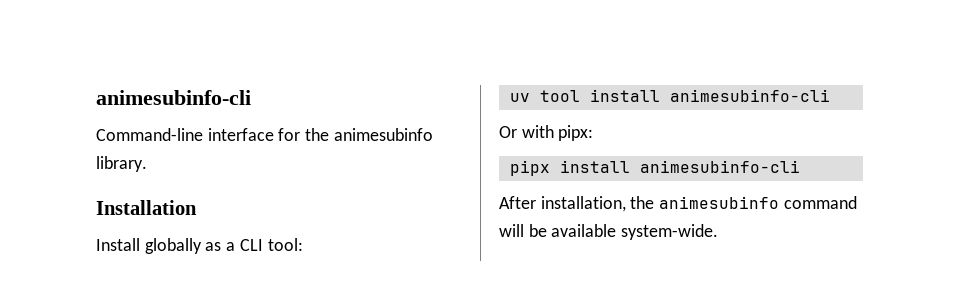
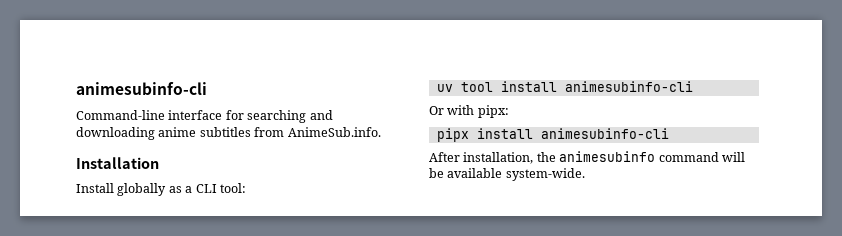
[305,128,433,141] [96,156,147,172] the animesubinfo library. -> [247,110,333,123] [76,127,381,140] searching and downloading anime subtitles from AnimeSub.info.

